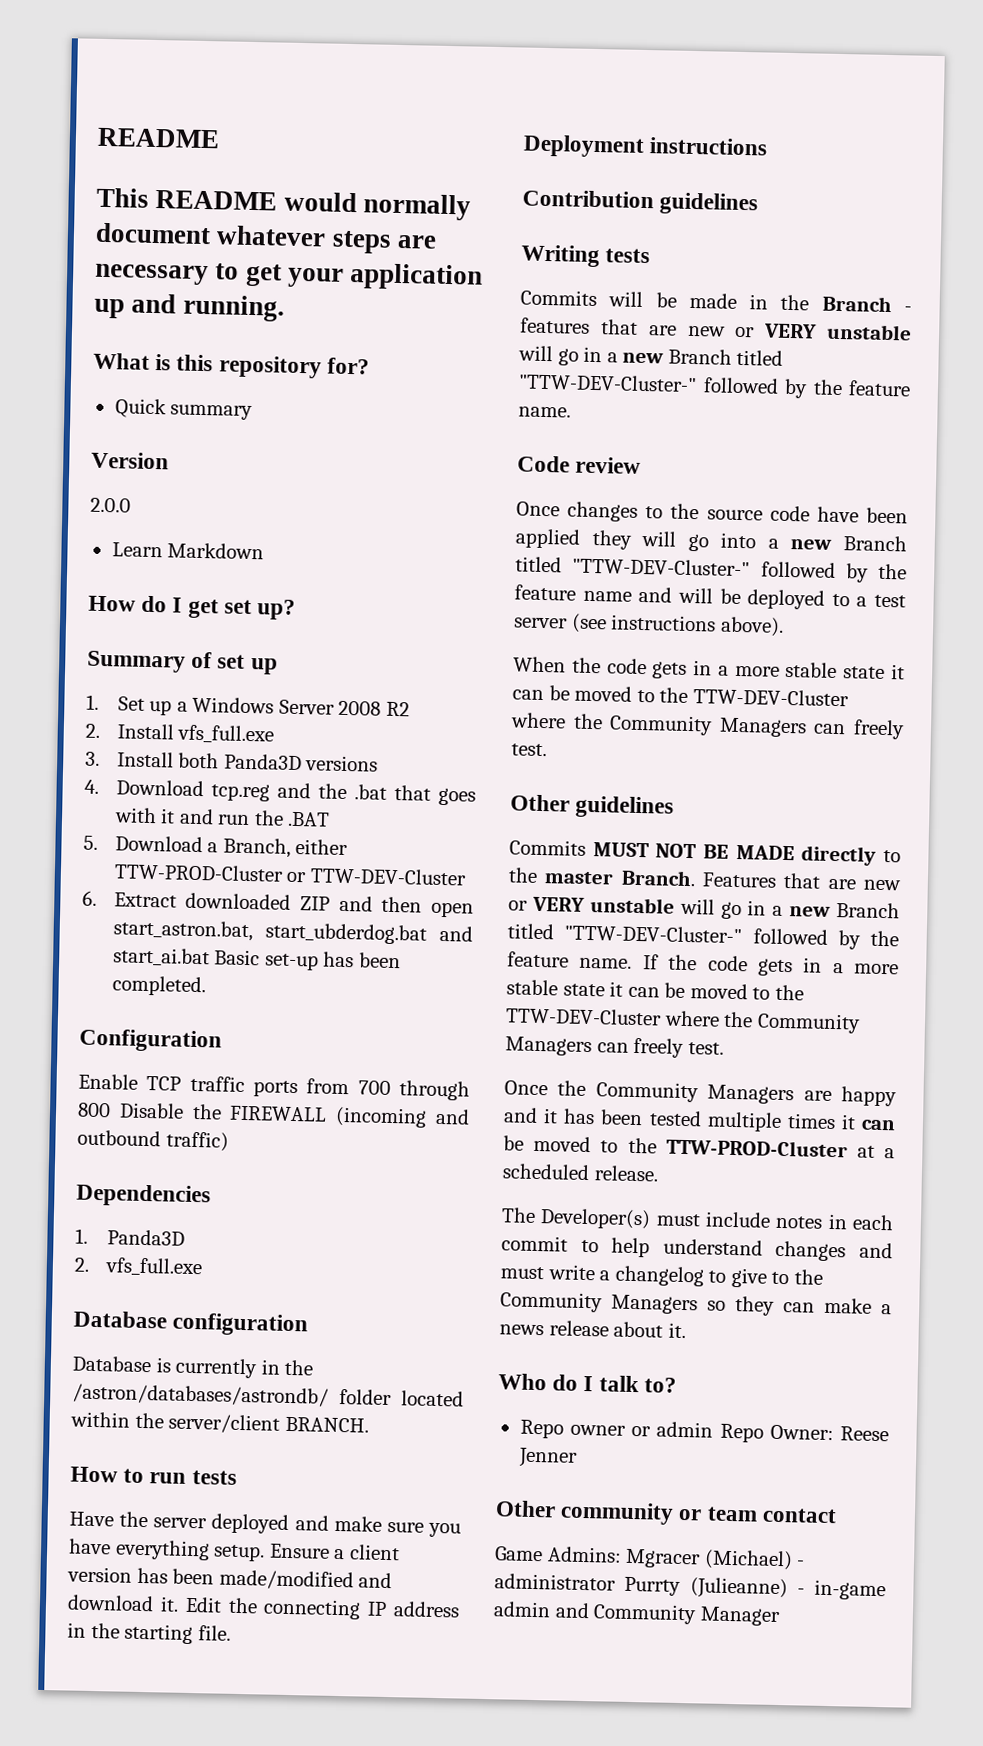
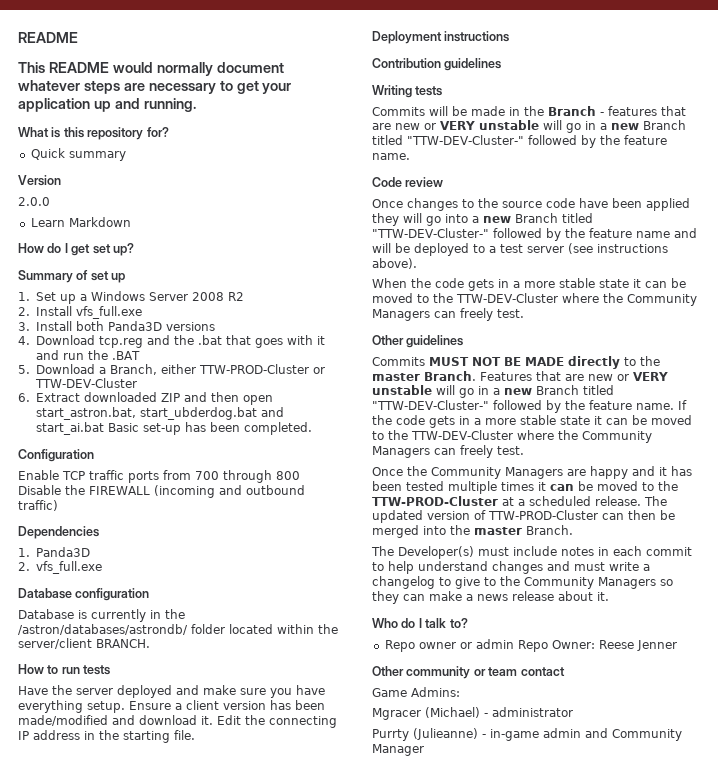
(659, 1173) none -> [644,496,667,506] [372,510,675,523] [372,525,573,538] The updated version of TTW-PROD-Cluster can then be merged into the master Branch.
(622, 1554) none -> (460, 692) //
(616, 1582) none -> (573, 712) //

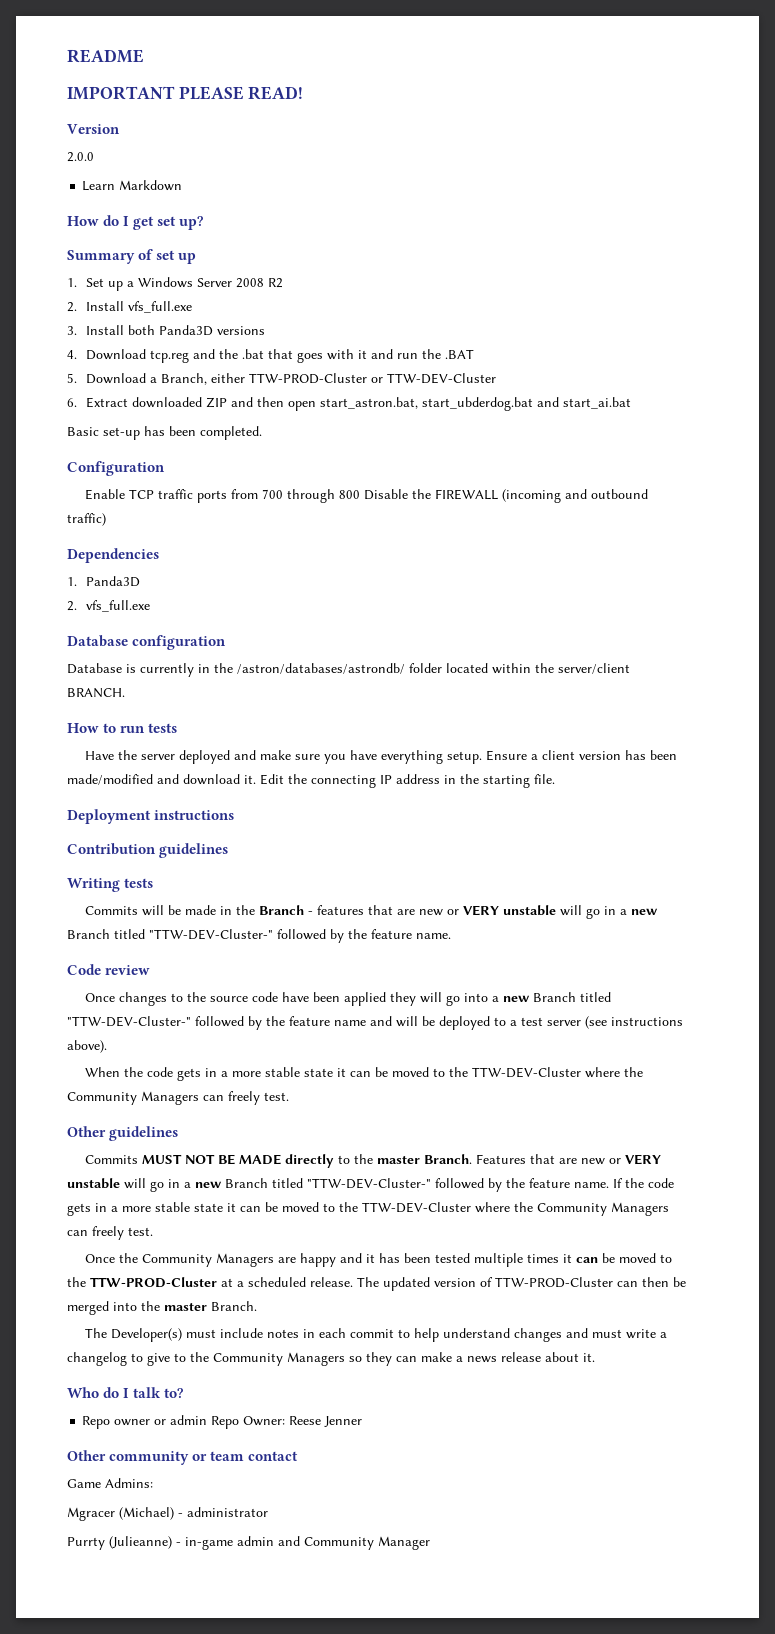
[18,62,284,76] [18,80,292,94] [18,98,196,112] [18,127,169,140] [30,148,126,161] This README would normally document whatever steps are necessary to get your application up and running. // What is this repository for? // Quick summary -> [67,86,304,100] IMPORTANT PLEASE READ!
(104, 428) none -> (632, 403) //

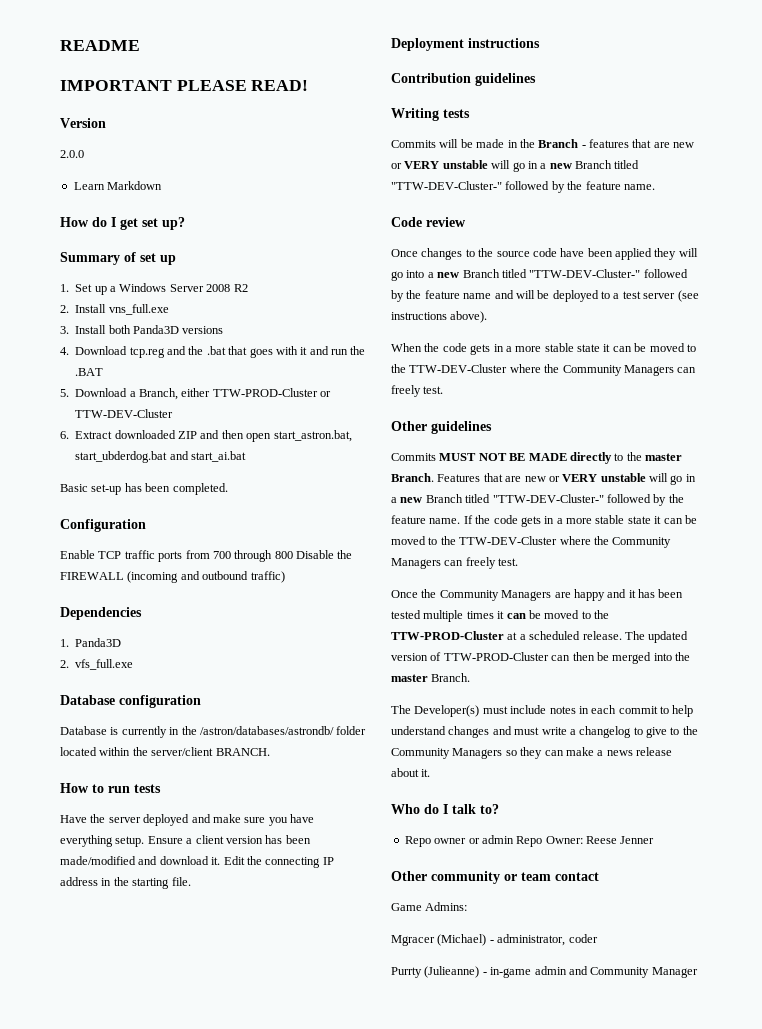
[128,301,193,313] vfs_full.exe -> [108,304,169,315] vns_full.exe
[187,1507,268,1517] administrator -> [497,934,598,946] administrator, coder

